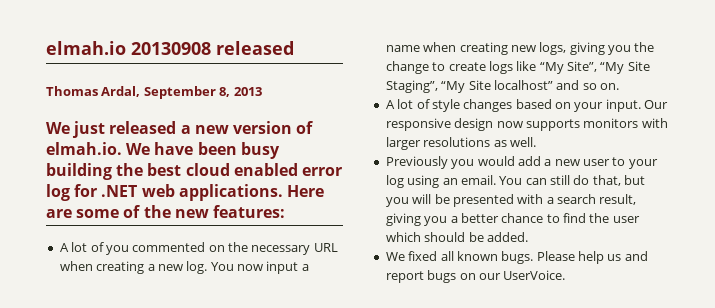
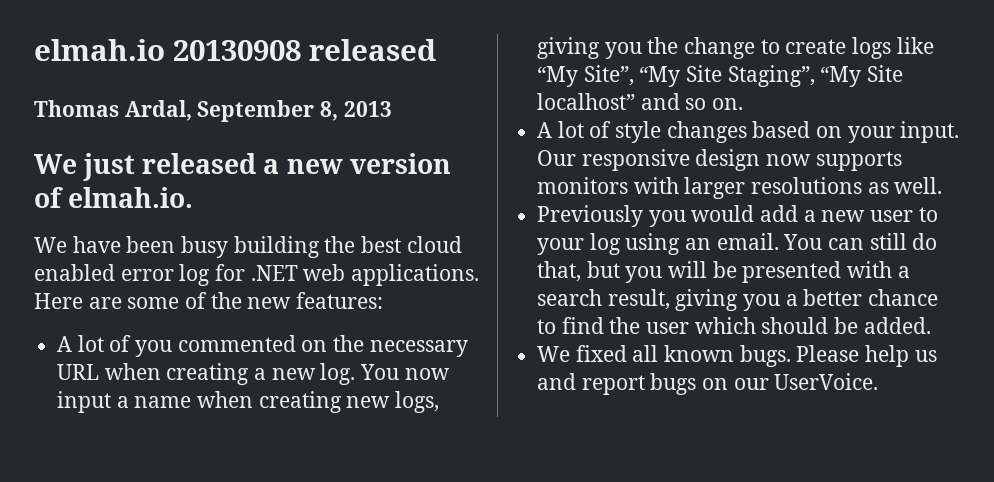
(122, 148) none -> (194, 197) //

